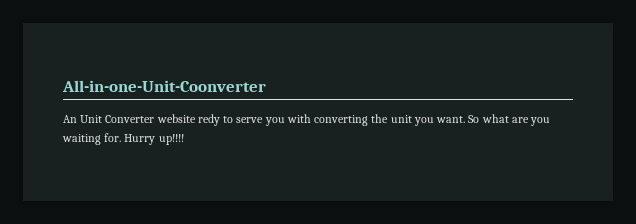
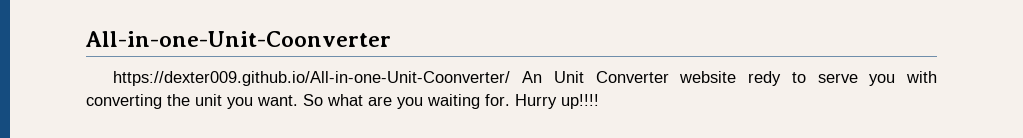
(266, 86) none -> [113,71,511,86] https://dexter009.github.io/All-in-one-Unit-Coonverter/

